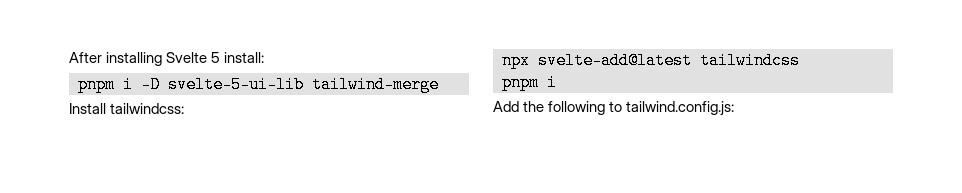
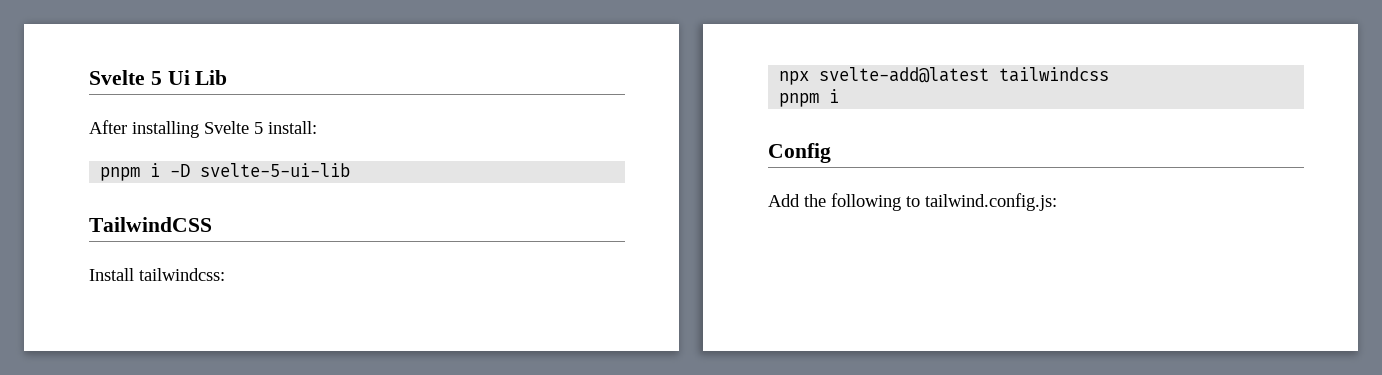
(69, 57) none -> [89,70,228,85] Svelte 5 Ui Lib //
[312,76,439,93] tailwind-merge -> [89,217,212,232] // TailwindCSS
(557, 82) none -> [768,143,831,163] // Config

